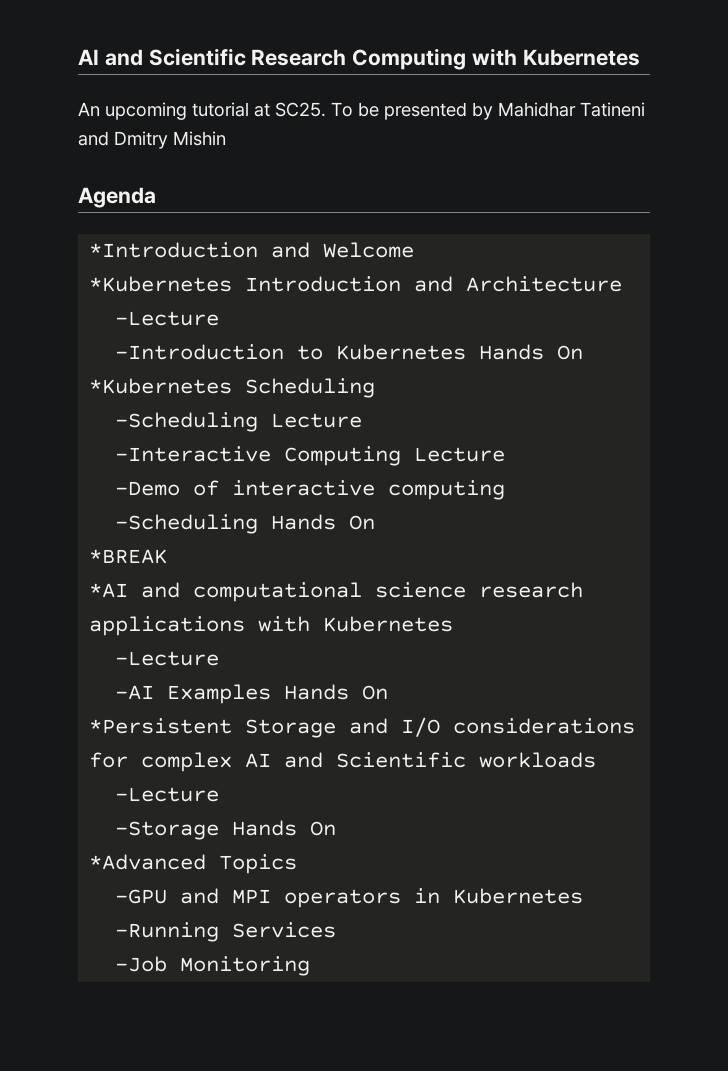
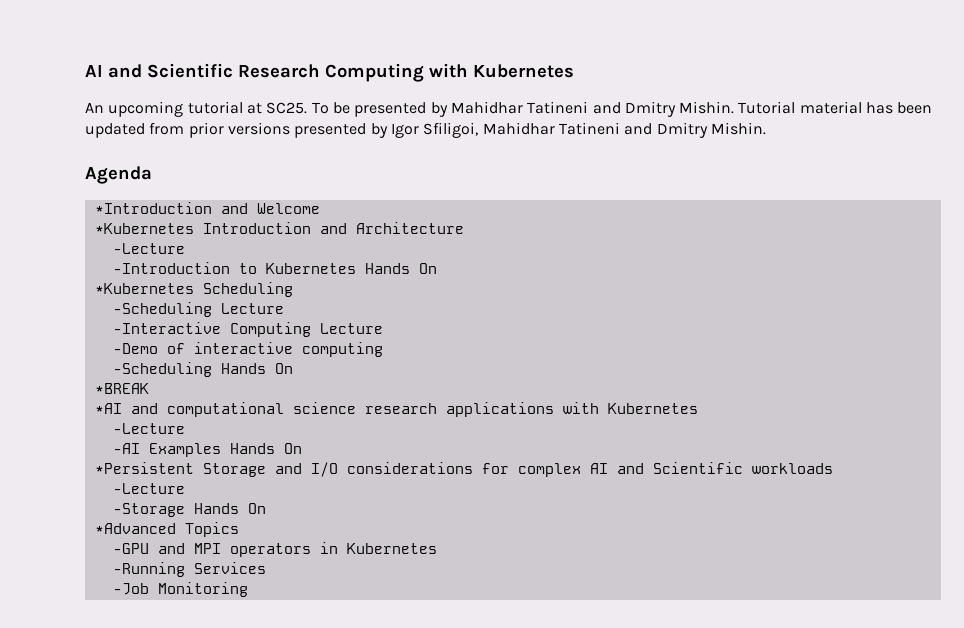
[173,131,226,146] Mishin -> [679,101,933,114] [85,122,766,138] Mishin. Tutorial material has been updated from prior versions presented by Igor Sfiligoi, Mahidhar Tatineni and Dmitry Mishin.

